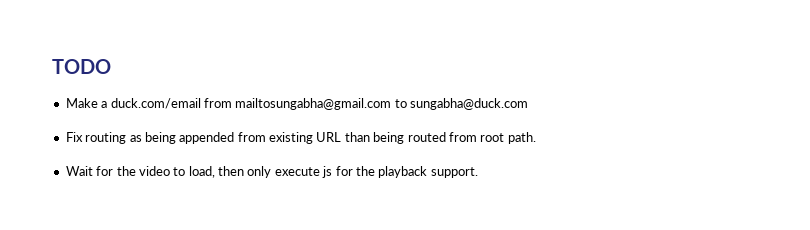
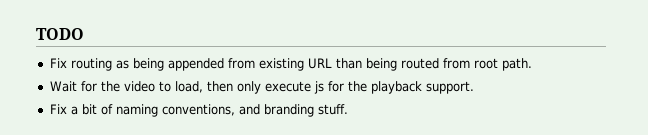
[65,98,528,110] // Make a duck.com/email from mailtosungabha@gmail.com to sungabha@duck.com -> (84, 34) none
(478, 172) none -> [49,104,348,117] // Fix a bit of naming conventions, and branding stuff.

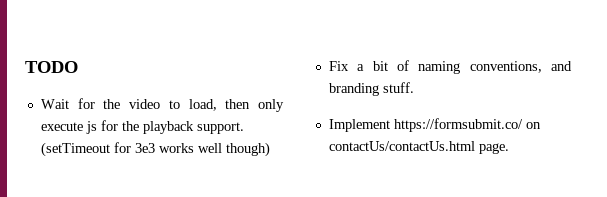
[49,58,532,71] // Fix routing as being appended from existing URL than being routed from root path. -> (78, 67) none
(474, 87) none -> [40,142,270,157] (setTimeout for 3e3 works well though)
(348, 109) none -> [328,118,541,132] [328,141,509,154] // Implement https://formsubmit.co/ on contactUs/contactUs.html page.

